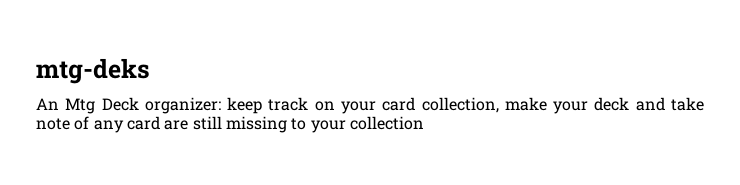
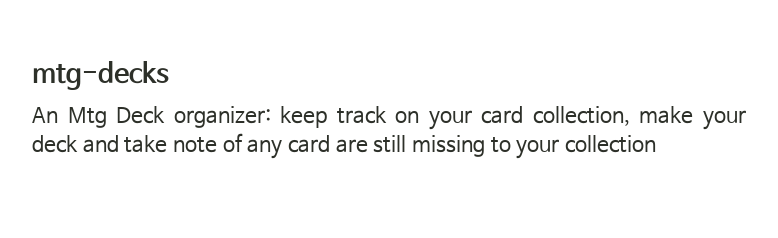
[36,58,150,84] mtg-deks -> [32,61,169,90] mtg-decks

